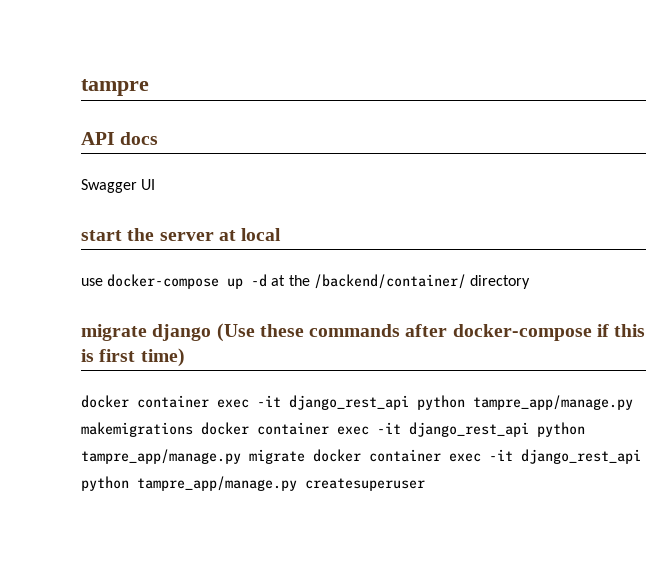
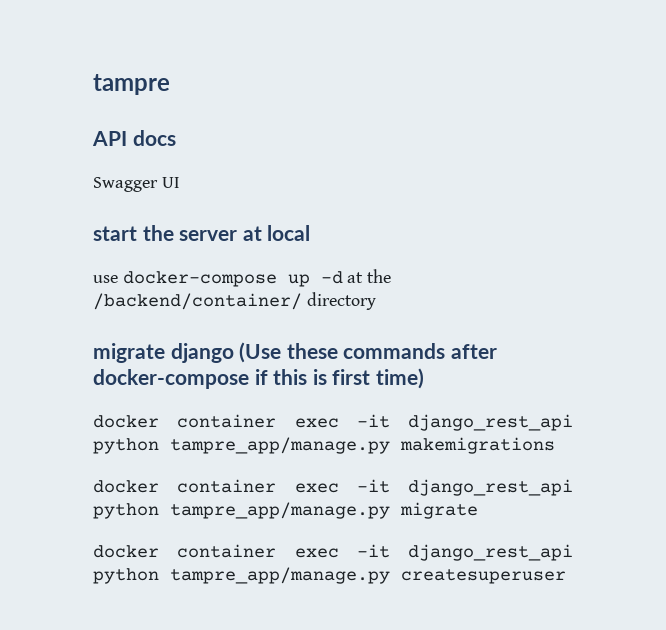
(193, 429) none -> (555, 445) //
(305, 456) none -> (478, 510) //

